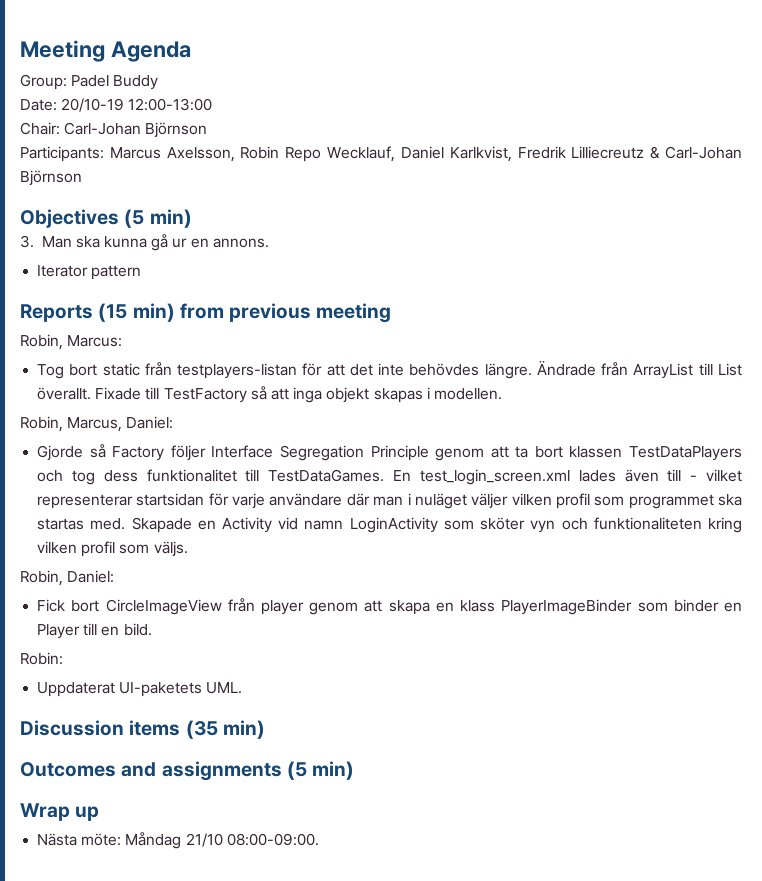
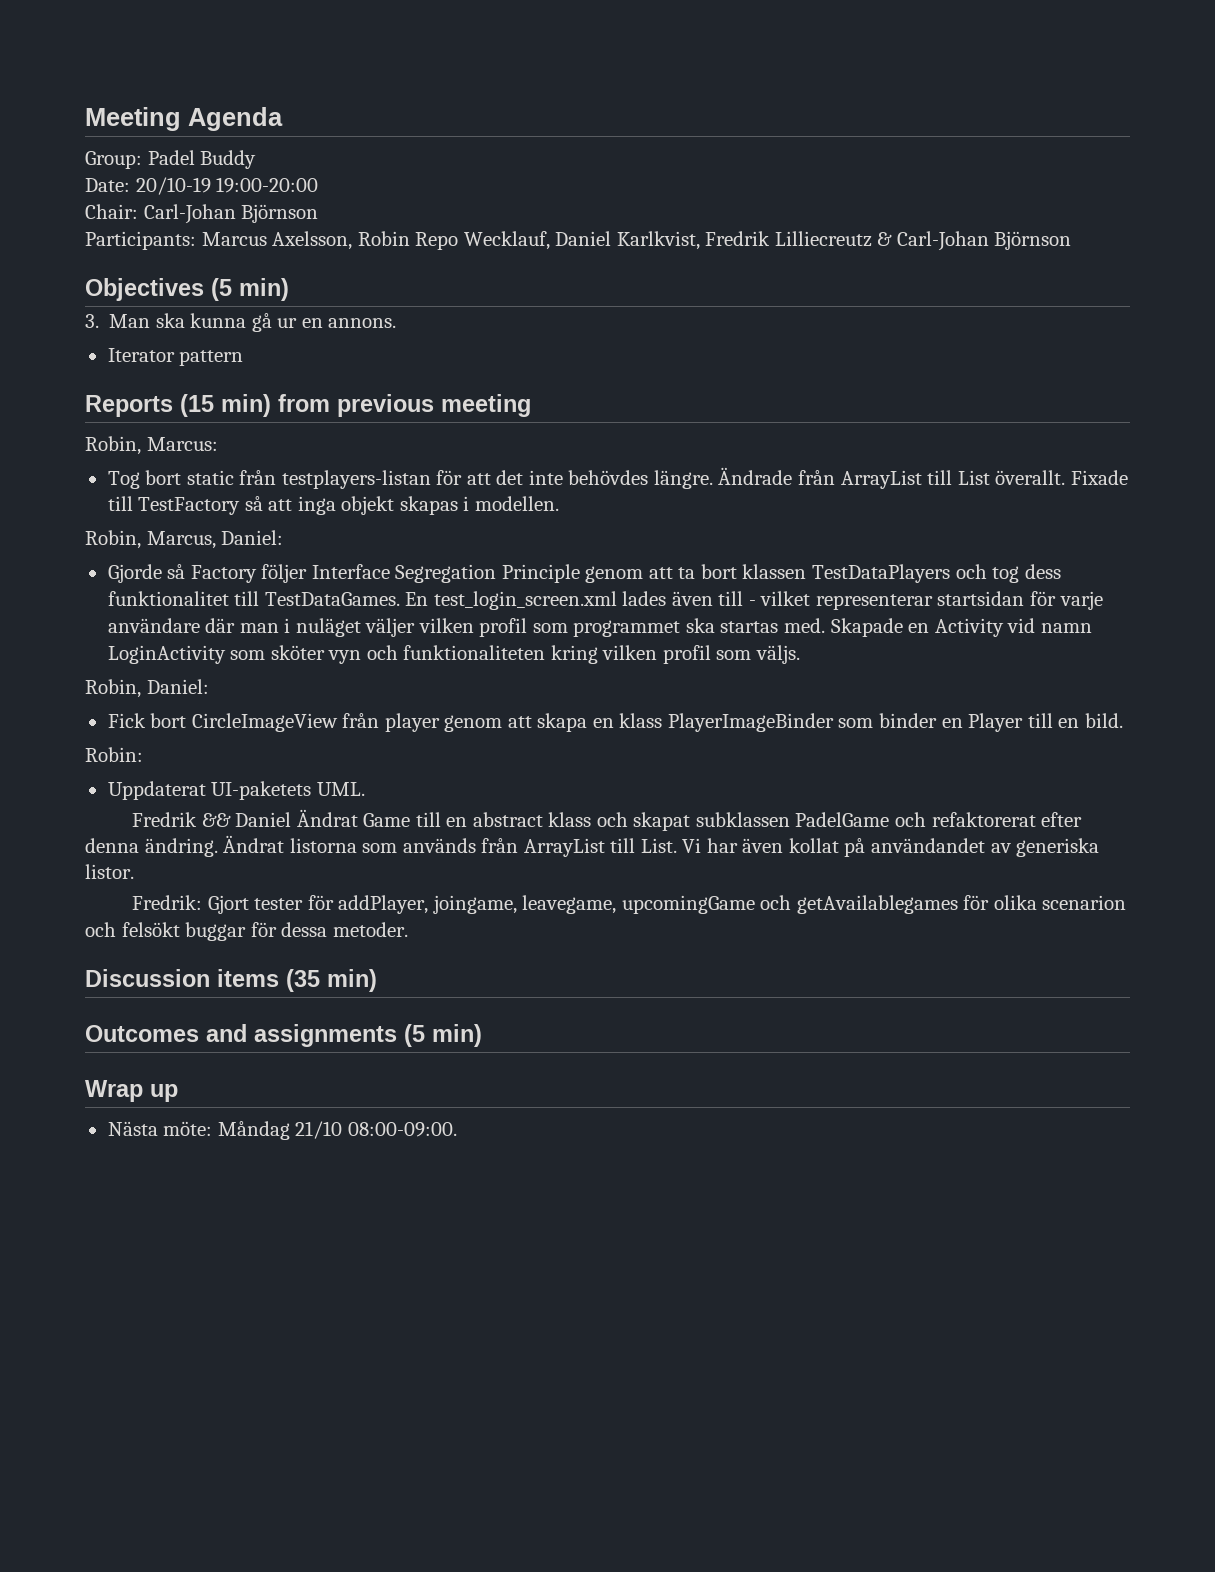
[128,98,213,111] 12:00-13:00 -> [216,177,319,193] 19:00-20:00
(243, 688) none -> [132,809,1083,831] [85,835,1100,857] [85,864,134,879] [132,895,1127,914] [85,922,408,941] // Fredrik && Daniel Ändrat Game till en abstract klass och skapat subklassen PadelGame och refaktorerat efter denna ändring. Ändrat listorna som används från ArrayList till List. Vi har även kollat på användandet av generiska listor. // Fredrik: Gjort tester för addPlayer, joingame, leavegame, upcomingGame och getAvailablegames för olika scenarion och felsökt buggar för dessa metoder.

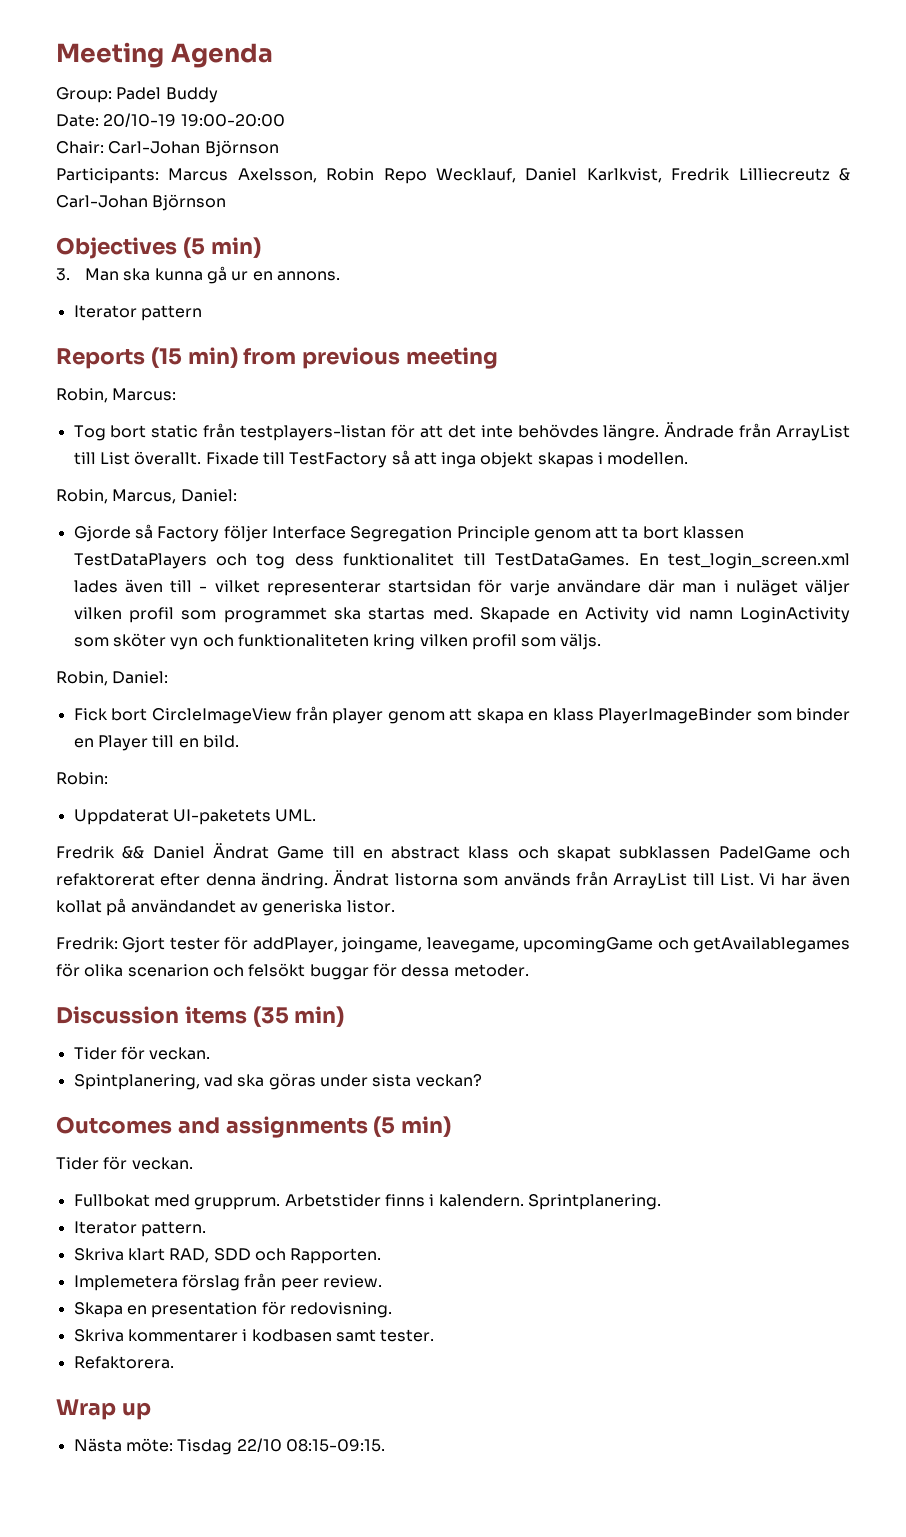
(377, 980) none -> [73,1046,211,1060] [73,1073,482,1090] // Tider för veckan. // Spintplanering, vad ska göras under sista veckan?
(482, 1035) none -> [56,1156,193,1170] [73,1194,661,1210] [73,1221,206,1237] [73,1248,382,1264] [73,1273,382,1291] [73,1301,392,1318] [73,1329,435,1342] [73,1356,174,1369] // Tider för veckan. // Fullbokat med grupprum. Arbetstider finns i kalendern. Sprintplanering. // Iterator pattern. // Skriva klart RAD, SDD och Rapporten. // Implemetera förslag från peer review. // Skapa en presentation för redovisning. // Skriva kommentarer i kodbasen samt tester. // Refaktorera.
[217,1121,457,1140] Måndag 21/10 08:00-09:00. -> [177,1438,385,1455] Tisdag 22/10 08:15-09:15.

